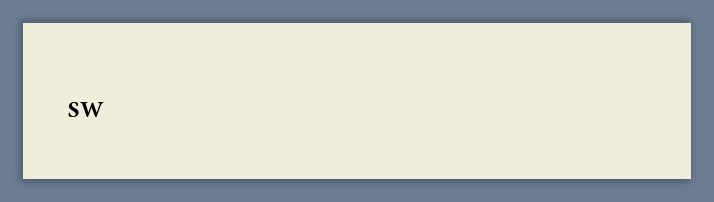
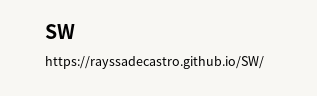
(104, 109) none -> [45,56,264,69] // https://rayssadecastro.github.io/SW/

